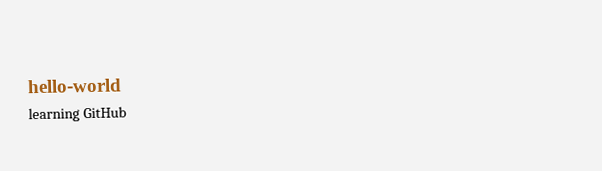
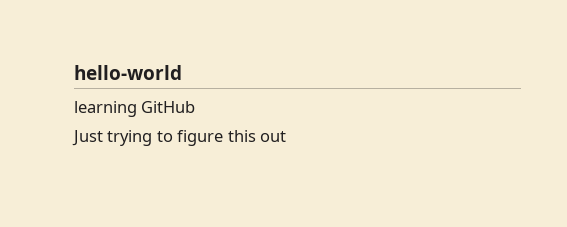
(127, 112) none -> [72,130,287,146] // Just trying to figure this out

